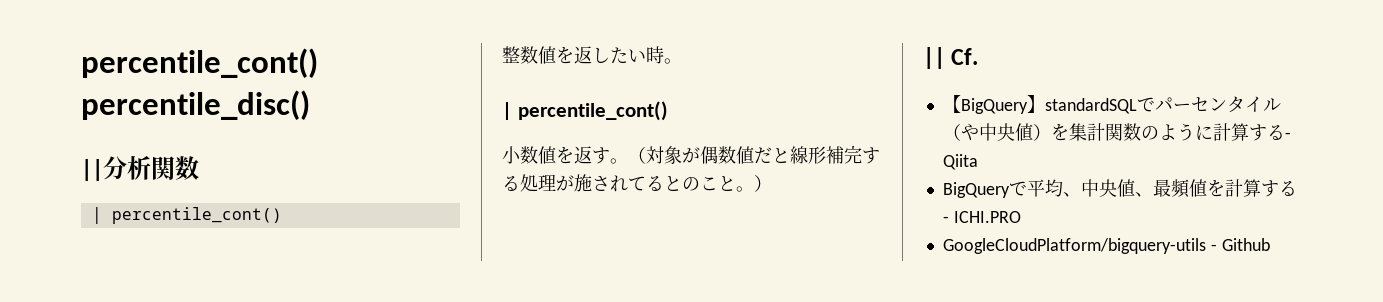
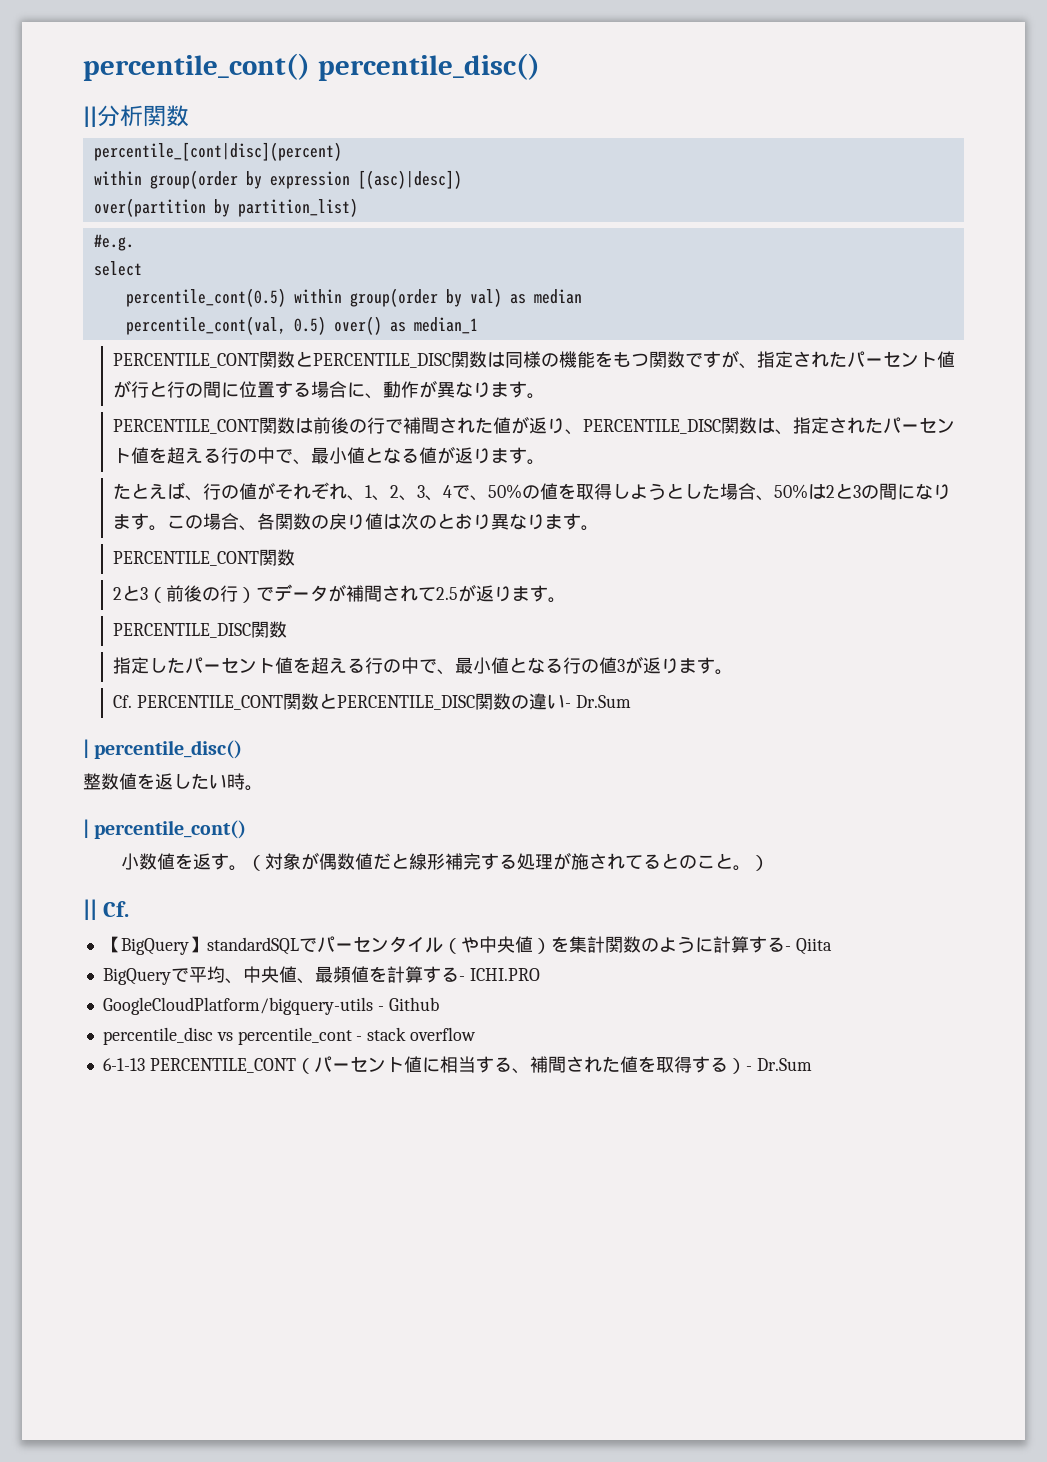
[91,207,282,224] | percentile_cont() -> [93,142,342,161] [93,170,462,189] [93,198,358,217] [93,234,134,251] [93,261,142,276] [125,288,582,307] [125,316,478,335] [113,350,956,369] [113,380,546,399] [113,416,956,435] [113,446,546,465] [113,482,952,501] [113,513,600,531] [113,549,296,566] [113,584,567,603] [113,621,288,638] [113,656,734,675] [113,693,632,710] [83,739,243,759] percentile_[cont|disc](percent) // within group(order by expression [(asc)|desc]) // over(partition by partition_list) // #e.g. // select // percentile_cont(0.5) within group(order by val) as median // percentile_cont(val, 0.5) over() as median_1 // PERCENTILE_CONT関数とPERCENTILE_DISC関数は同様の機能をもつ関数ですが、指定されたパーセント値が行と行の間に位置する場合に、動作が異なります。 // PERCENTILE_CONT関数は前後の行で補間された値が返り、PERCENTILE_DISC関数は、指定されたパーセント値を超える行の中で、最小値となる値が返ります。 // たとえば、行の値がそれぞれ、1、2、3、4で、50%の値を取得しようとした場合、50%は2と3の間になります。この場合、各関数の戻り値は次のとおり異なります。 // PERCENTILE_CONT関数 // 2と3（前後の行）でデータが補間されて2.5が返ります。 // PERCENTILE_DISC関数 // 指定したパーセント値を超える行の中で、最小値となる行の値3が返ります。 // Cf. PERCENTILE_CONT関数とPERCENTILE_DISC関数の違い- Dr.Sum // | percentile_disc()
(1270, 244) none -> [102,1027,477,1045] [102,1056,812,1074] // percentile_disc vs percentile_cont - stack overflow // 6-1-13 PERCENTILE_CONT（パーセント値に相当する、補間された値を取得する）- Dr.Sum

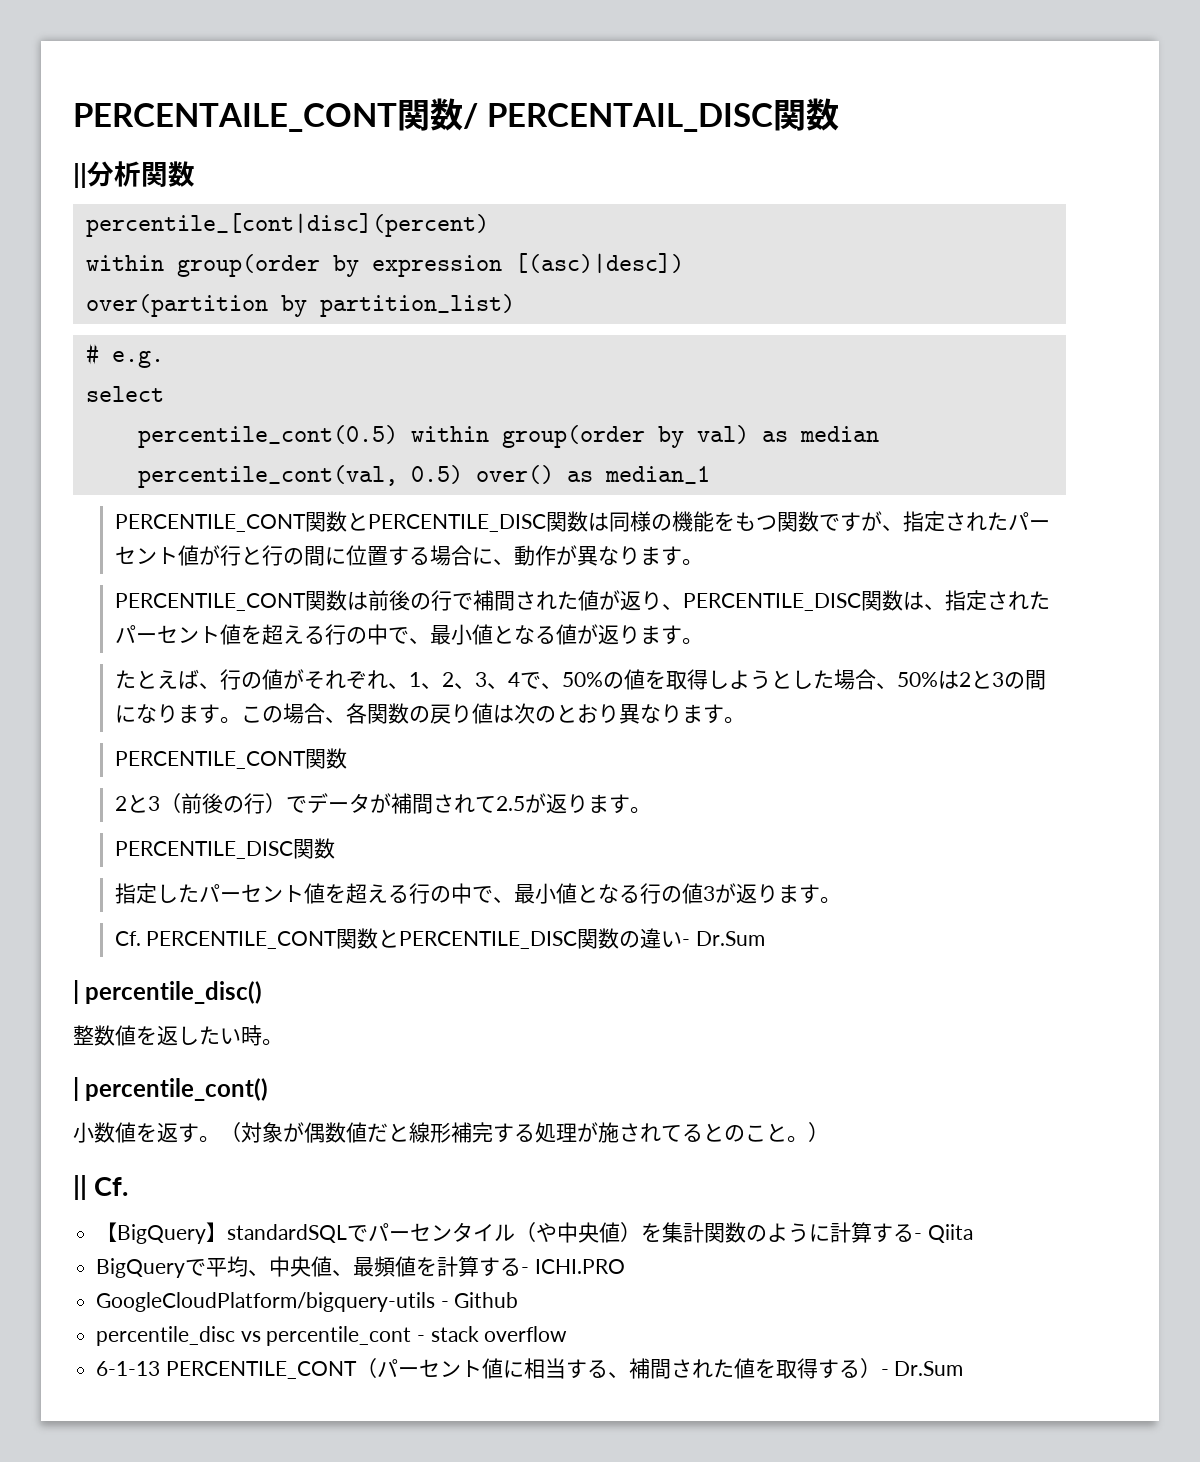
[83,53,540,81] percentile_cont() percentile_disc() -> [73,98,839,132] PERCENTAILE_CONT関数/ PERCENTAIL_DISC関数
[93,234,134,251] #e.g. -> [85,343,164,368] # e.g.

